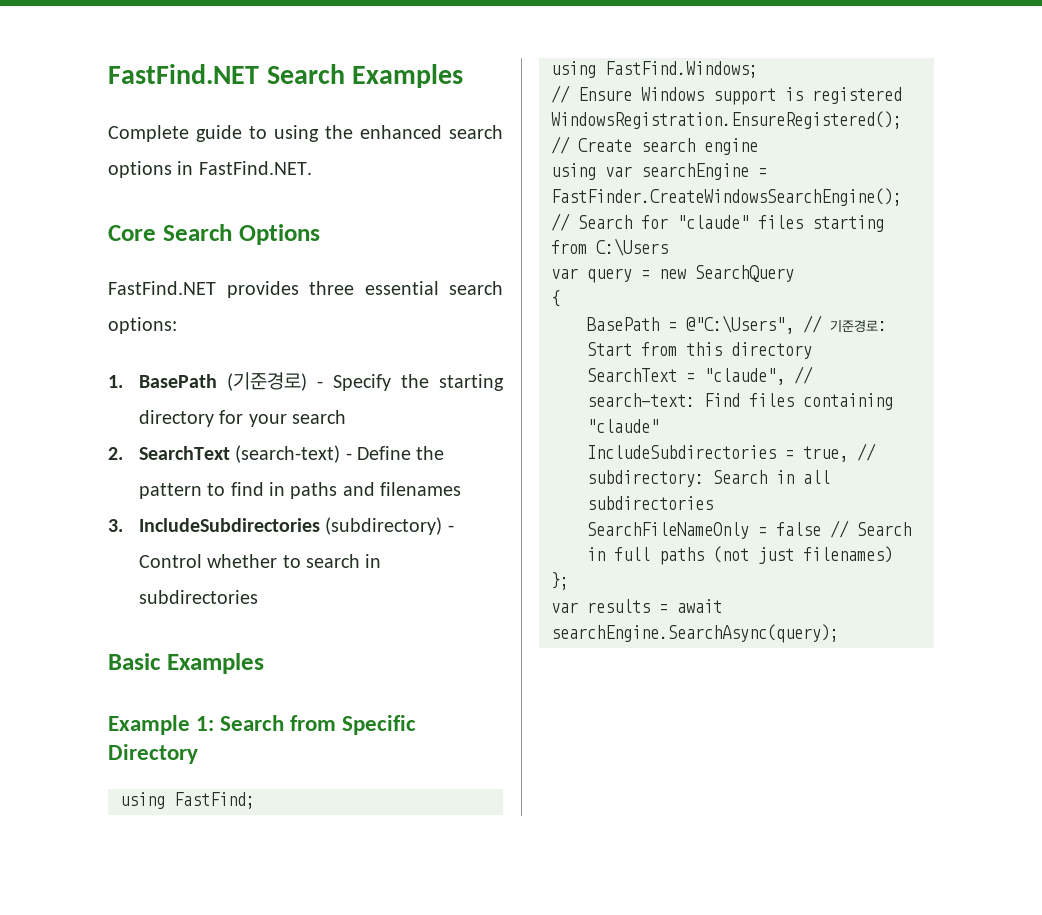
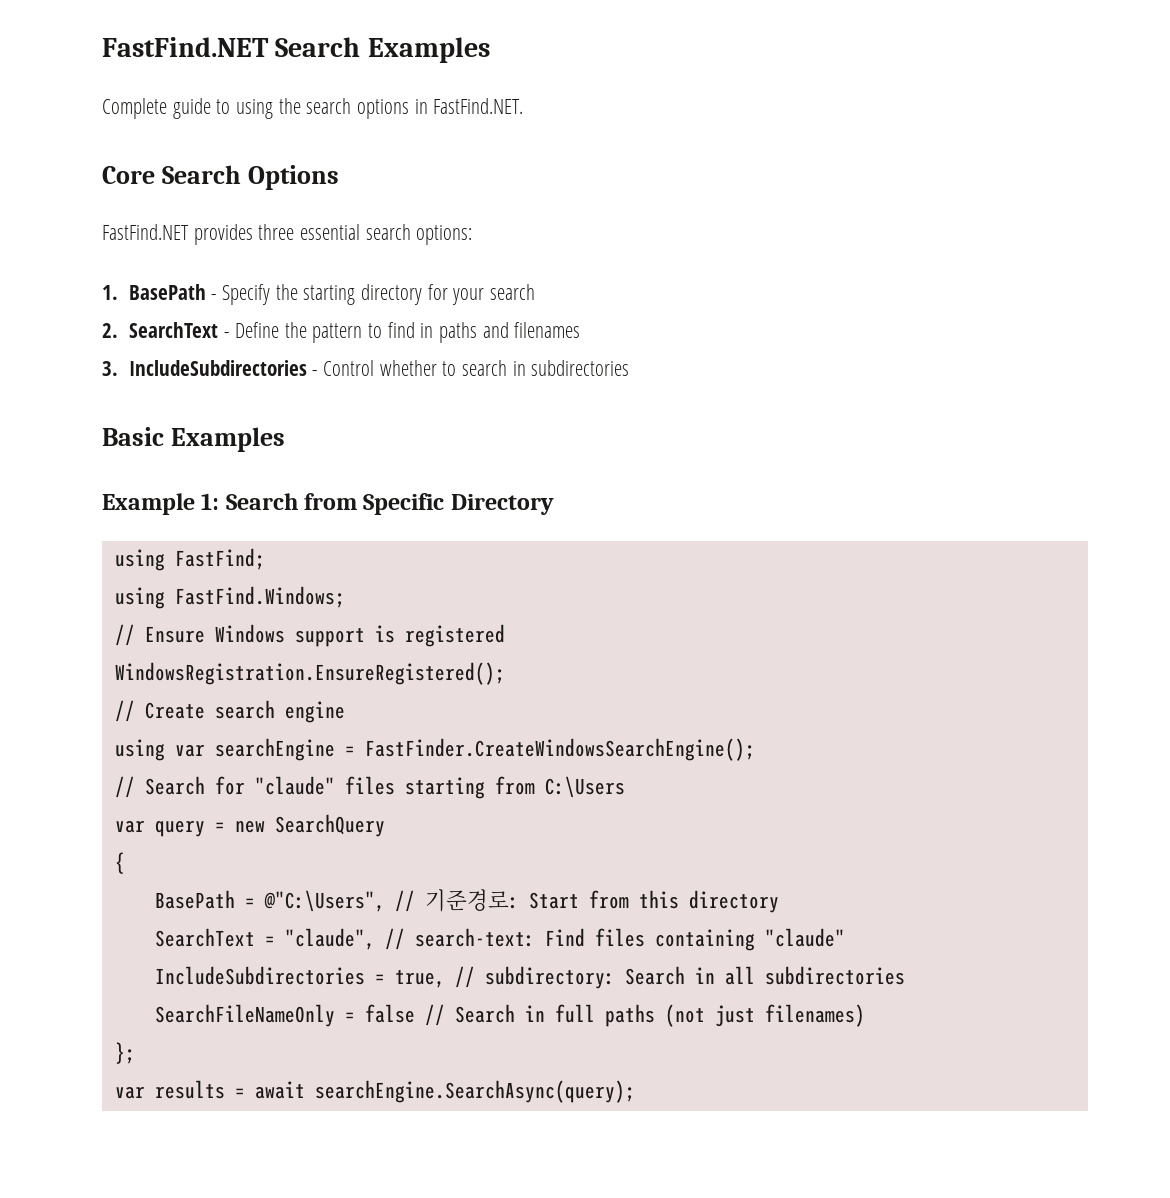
[360,125,442,139] enhanced -> (301, 106) none
[226,372,307,391] (기준경로) -> (206, 292) none
[235,445,341,463] (search-text) -> (219, 330) none
[325,517,443,535] (subdirectory) -> (307, 368) none

